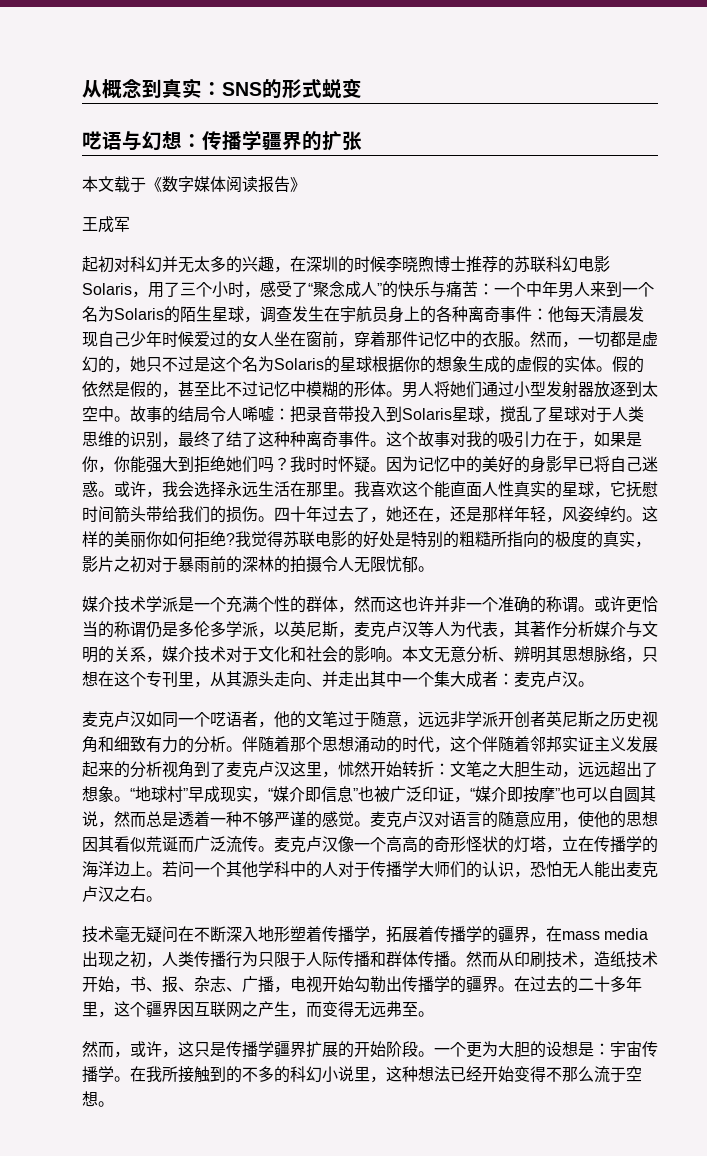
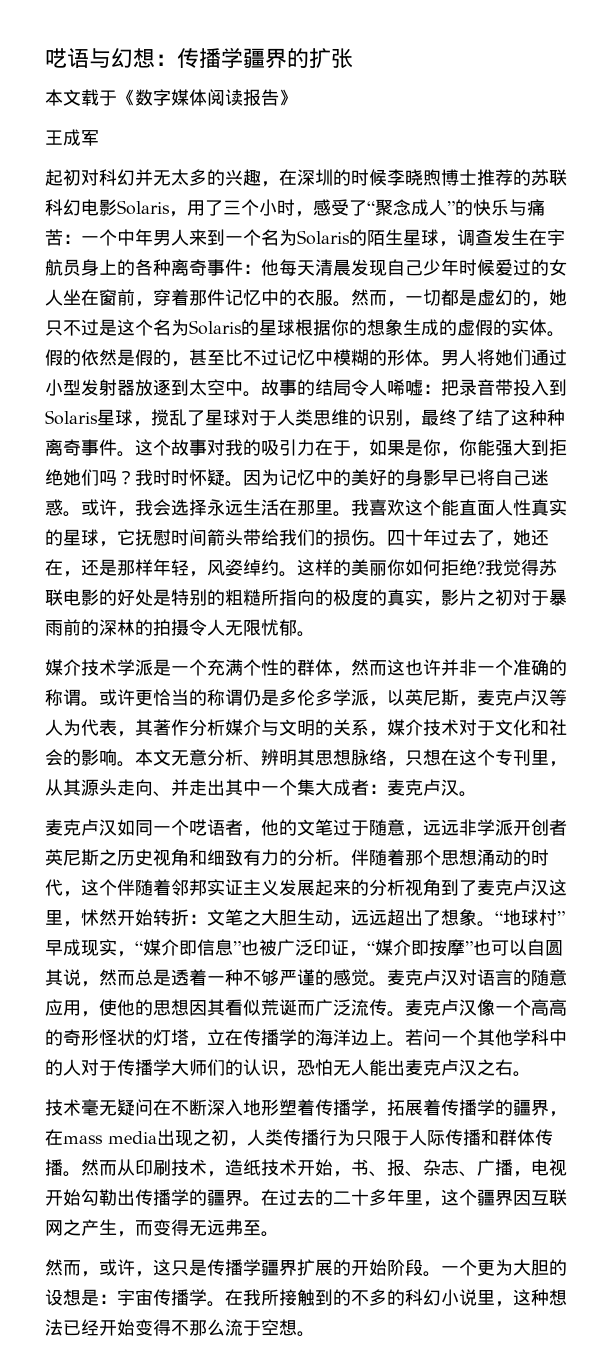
[82,78,362,99] 从概念到真实：SNS的形式蜕变 // -> (45, 58) none

